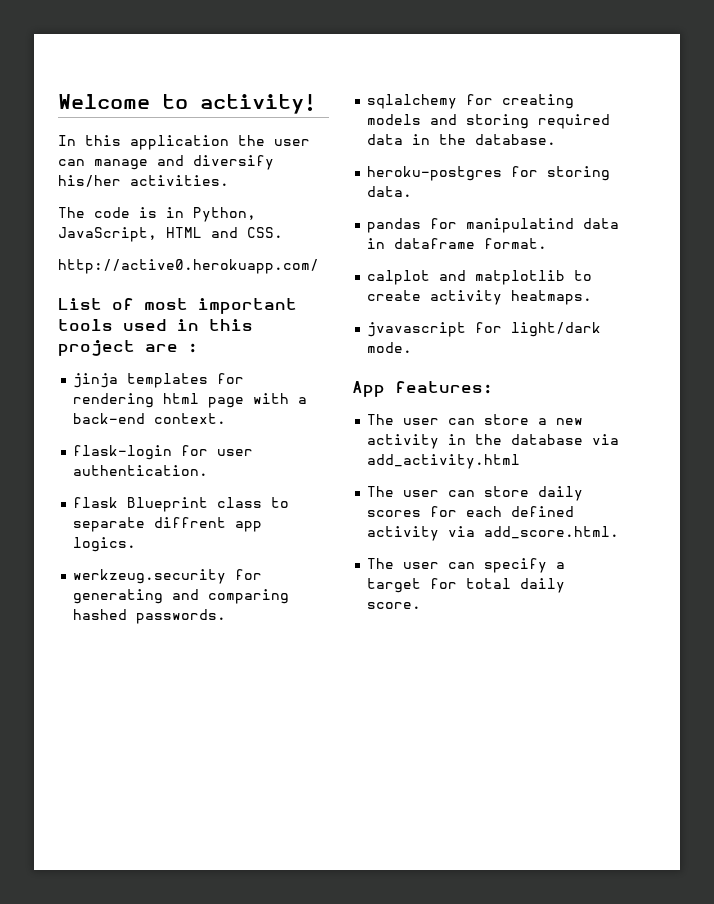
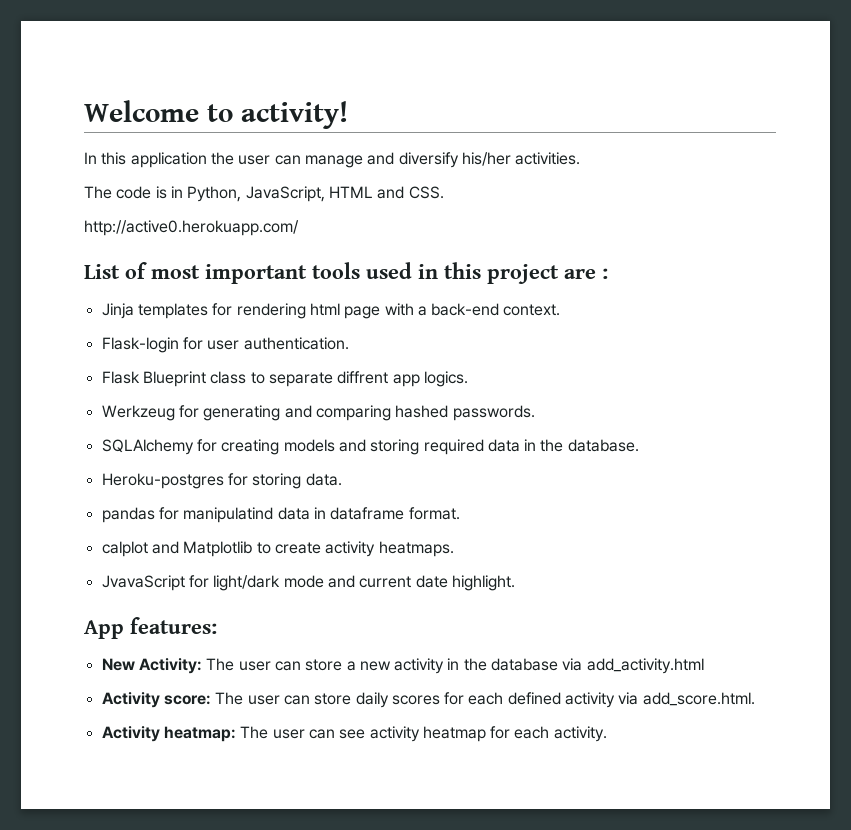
[73,373,119,388] jinja -> [101,303,134,319] Jinja
[73,445,173,460] flask-login -> [101,337,179,353] Flask-login
[73,497,119,508] flask -> [101,371,140,384] Flask
[73,569,227,584] werkzeug.security -> [101,405,175,421] Werkzeug
[367,94,458,109] sqlalchemy -> [101,439,194,455] SQLAlchemy
[367,166,503,181] heroku-postgres -> [101,473,224,489] Heroku-postgres
[475,270,566,285] matplotlib -> [183,541,253,557] Matplotlib
[367,322,467,337] jvavascript -> [101,575,185,591] JvavaScript
[367,342,413,353] mode. -> [283,575,515,591] mode and current date highlight.
(493, 387) none -> [101,658,202,674] New Activity:
(521, 461) none -> [101,692,211,708] Activity score:
[367,558,566,573] [367,578,566,593] [367,602,422,609] The user can specify a target for total daily score. -> [101,726,607,742] Activity heatmap: The user can see activity heatmap for each activity.

